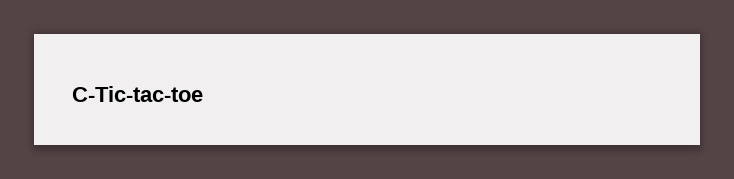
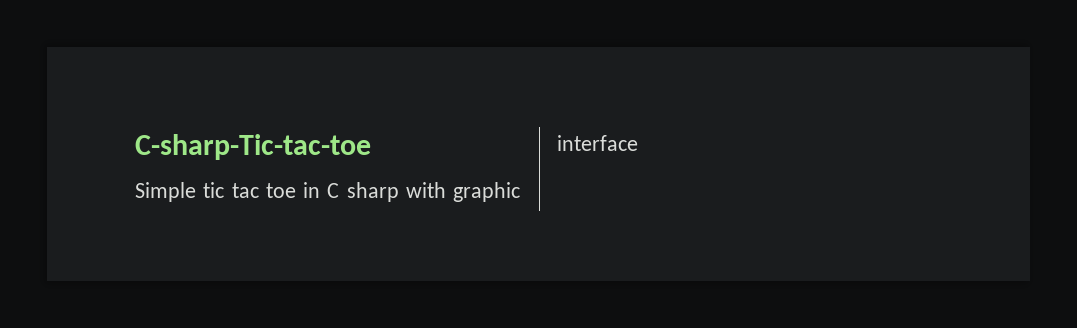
[72,86,203,102] C-Tic-tac-toe -> [135,134,371,160] [135,182,520,202] [557,135,638,151] C-sharp-Tic-tac-toe // Simple tic tac toe in C sharp with graphic interface

